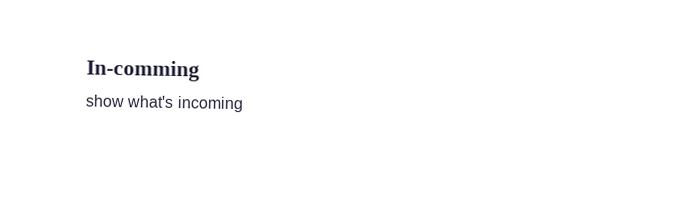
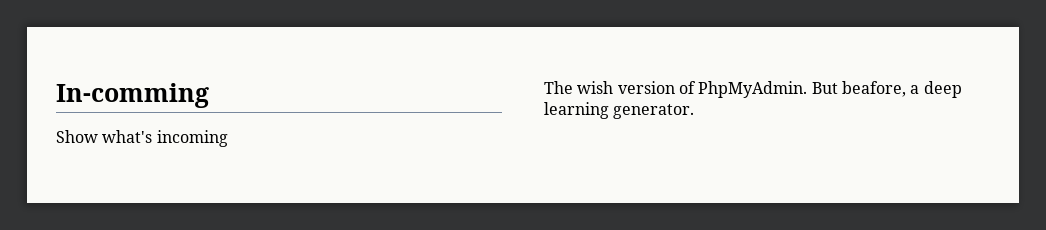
[85,94,125,108] show -> [56,130,98,143] Show
(244, 104) none -> [544,81,962,98] [544,102,695,119] // The wish version of PhpMyAdmin. But beafore, a deep learning generator.

